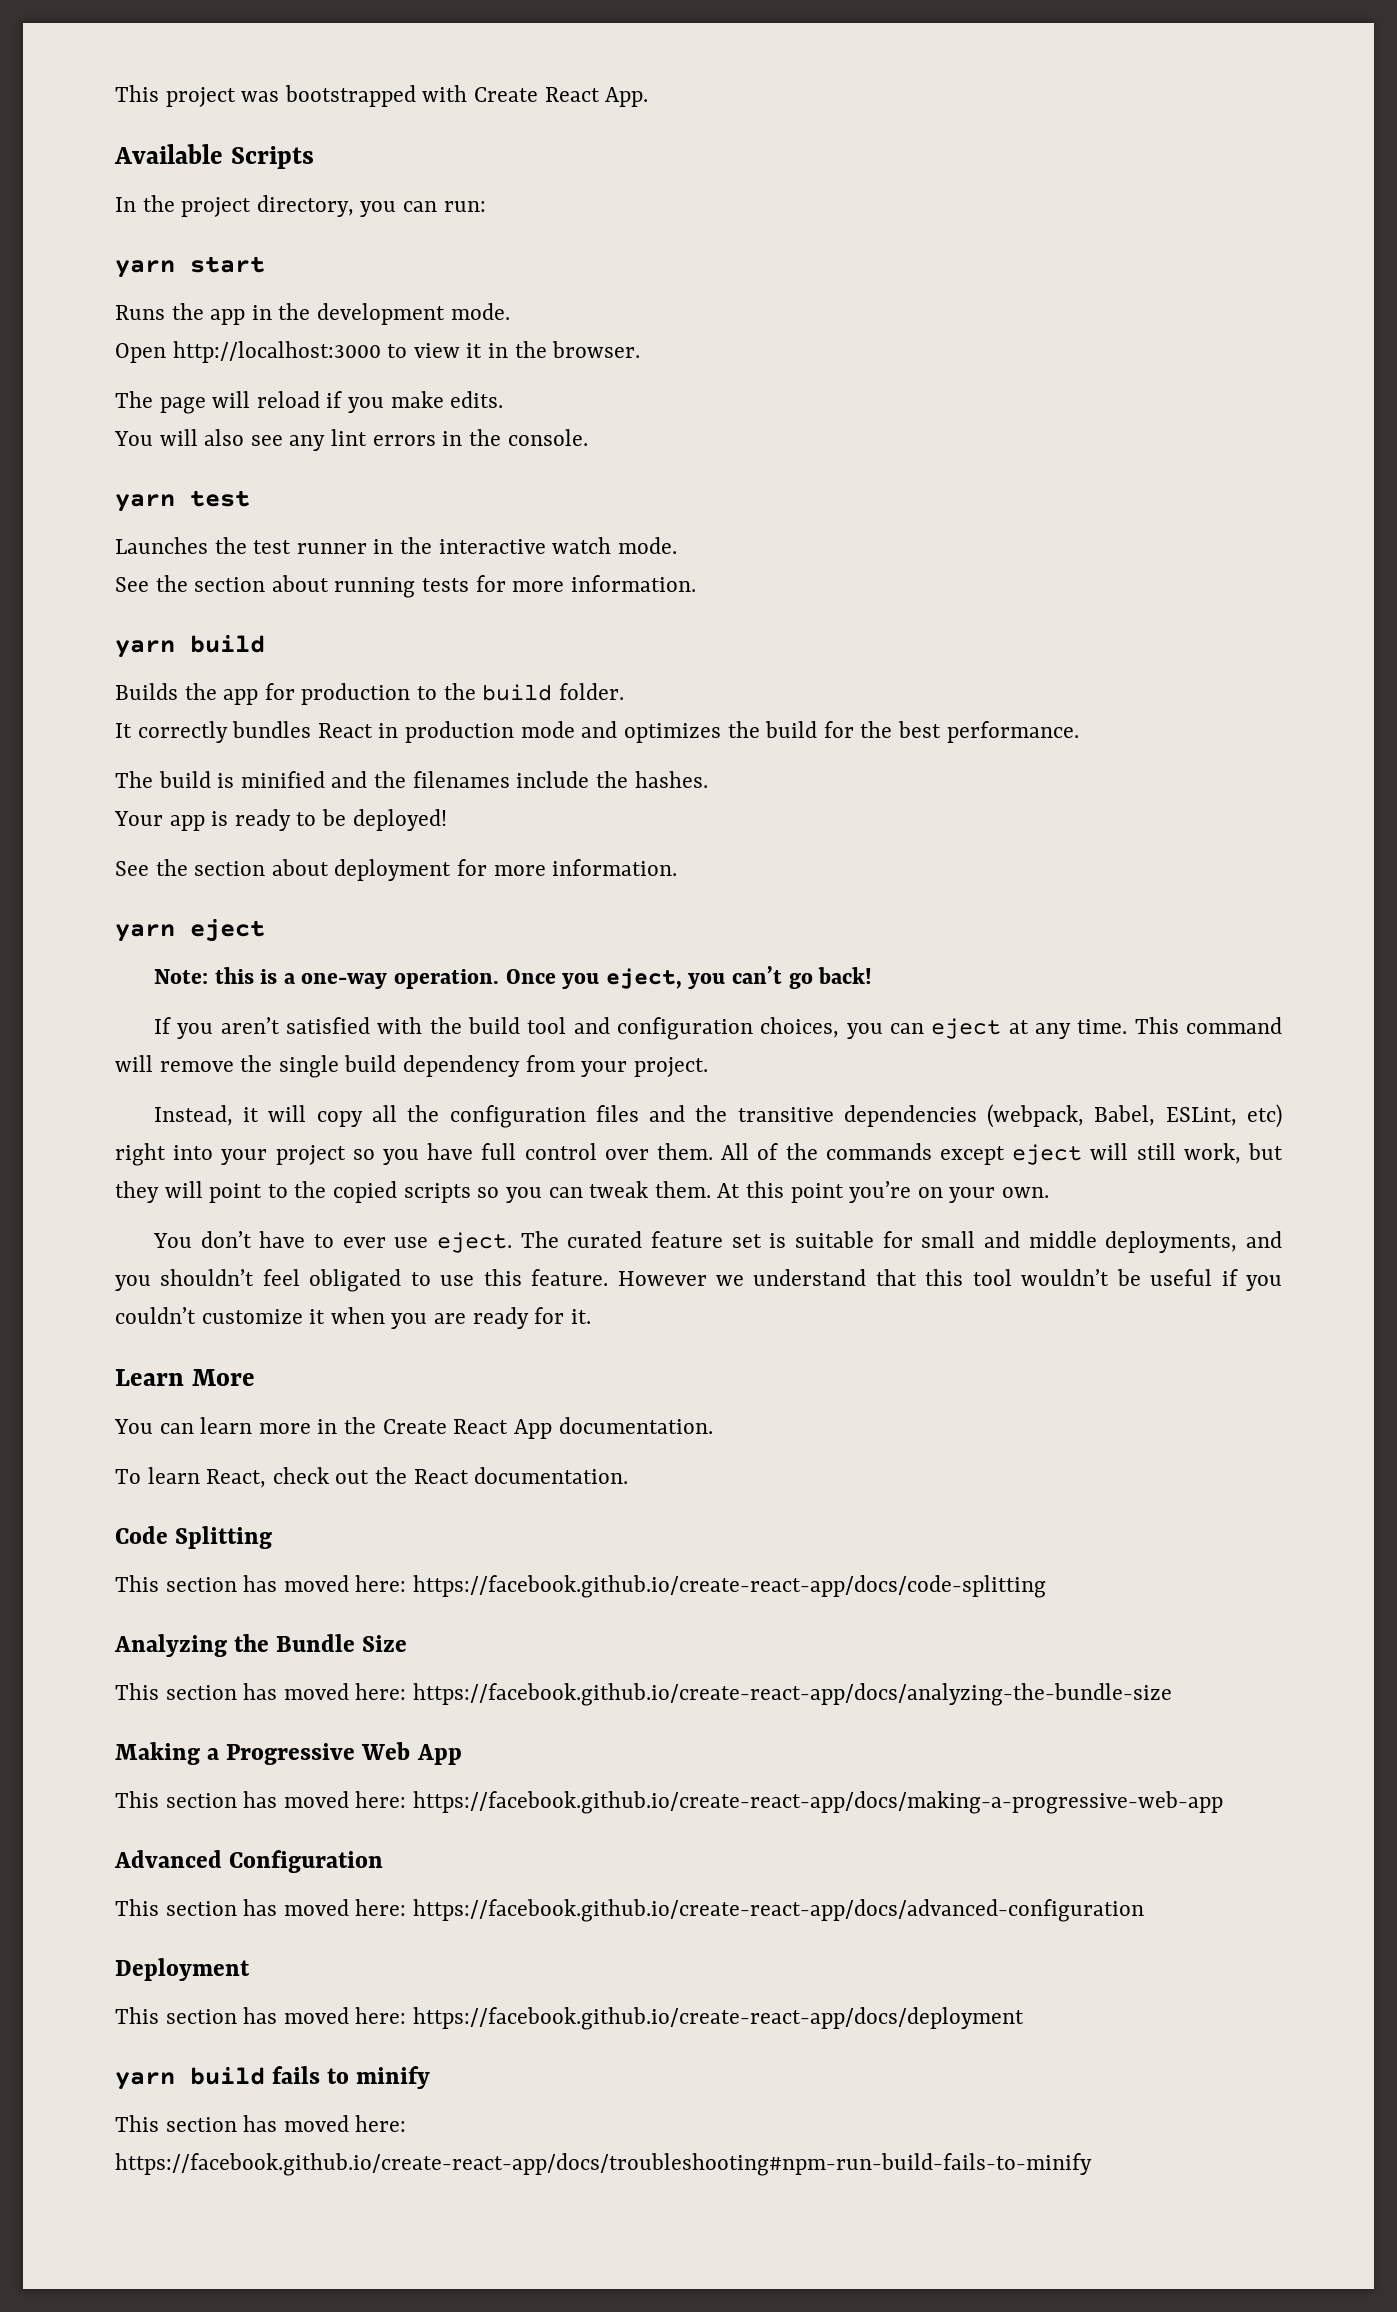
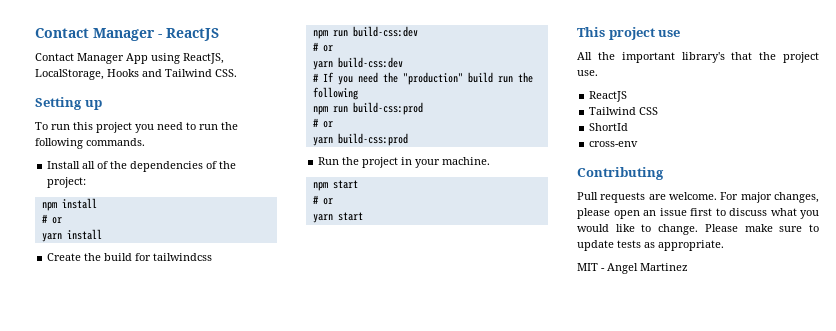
[115,85,649,107] [114,144,314,169] [115,195,486,217] [115,256,265,278] [115,303,510,325] [115,341,641,363] [115,391,504,414] [114,429,588,451] [115,490,250,512] [115,537,677,554] [115,575,696,598] [115,635,265,658] [115,683,624,705] [115,721,1079,743] [115,771,708,788] [114,809,447,831] [115,859,678,881] [115,919,265,942] [153,966,873,989] [153,1017,1283,1040] [115,1055,708,1078] [153,1104,1282,1128] [115,1143,1284,1166] [115,1181,1050,1203] [152,1231,1283,1253] [115,1269,1282,1292] [115,1307,591,1329] [115,1369,255,1386] [114,1417,713,1439] [115,1467,629,1488] [115,1526,273,1549] [115,1575,1047,1598] [114,1634,408,1657] [115,1683,1173,1706] [115,1742,462,1765] [115,1791,1224,1814] [114,1850,384,1873] [115,1899,1145,1922] [115,1958,250,1981] [115,2007,1025,2030] [115,2066,431,2090] [115,2115,407,2132] [115,2153,1092,2176] This project was bootstrapped with Create React App. // Available Scripts // In the project directory, you can run: // yarn start // Runs the app in the development mode. // Open http://localhost:3000 to view it in the browser. // The page will reload if you make edits. // You will also see any lint errors in the console. // yarn test // Launches the test runner in the interactive watch mode. // See the section about running tests for more information. // yarn build // Builds the app for production to the build folder. // It correctly bundles React in production mode and optimizes the build for the best performance. // The build is minified and the filenames include the hashes. // Your app is ready to be deployed! // See the section about deployment for more information. // yarn eject // Note: this is a one-way operation. Once you eject, you can’t go back! // If you aren’t satisfied with the build tool and configuration choices, you can eject at any time. This command will remove the single build dependency from your project. // Instead, it will copy all the configuration files and the transitive dependencies (webpack, Babel, ESLint, etc) right into your project so you have full control over them. All of the commands except eject will still work, but they will point to the copied scripts so you can tweak them. At this point you’re on your own. // You don’t have to ever use eject. The curated feature set is suitable for small and middle deployments, and you shouldn’t feel obligated to use this feature. However we understand that this tool wouldn’t be useful if you couldn’t customize it when you are ready for it. // Learn More // You can learn more in the Create React App documentation. // To learn React, check out the React documentation. // Code Splitting // This section has moved here: https://facebook.github.io/create-react-app/docs/code-splitting // Analyzing the Bundle Size // This section has moved here: https://facebook.github.io/create-react-app/docs/analyzing-the-bundle-size // Making a Progressive Web App // This section has moved here: https://facebook.github.io/create-react-app/docs/making-a-progressive-web-app // Advanced Configuration // This section has moved here: https://facebook.github.io/create-react-app/docs/advanced-configuration // Deployment // This section has moved here: https://facebook.github.io/create-react-app/docs/deployment // yarn build fails to minify // This section has moved here: https://facebook.github.io/create-react-app/docs/troubleshooting#npm-run-build-fails-to-minify -> [35,28,219,41] [35,53,224,64] [35,69,237,80] [35,97,102,110] [35,122,238,133] [35,138,145,149] [47,161,237,172] [47,177,87,188] [41,198,97,211] [41,214,62,224] [41,229,102,242] [47,253,213,261] [312,26,418,39] [312,42,333,52] [312,57,403,70] [312,72,533,85] [312,87,358,100] [312,102,423,115] [312,118,333,128] [312,133,408,146] [318,157,491,168] [312,180,358,191] [312,195,333,205] [312,212,363,223] [577,27,681,40] [577,52,819,63] [577,70,598,76] [589,91,628,102] [589,107,659,115] [589,123,629,131] [589,141,639,147] [577,167,664,180] [577,192,819,203] [577,208,819,219] [577,224,819,235] [577,240,724,251] [577,263,688,274] Contact Manager - ReactJS // Contact Manager App using ReactJS, LocalStorage, Hooks and Tailwind CSS. // Setting up // To run this project you need to run the following commands. // Install all of the dependencies of the project: // npm install // # or // yarn install // Create the build for tailwindcss // npm run build-css:dev // # or // yarn build-css:dev // # If you need the "production" build run the following // npm run build-css:prod // # or // yarn build-css:prod // Run the project in your machine. // npm start // # or // yarn start // This project use // All the important library's that the project use. // ReactJS // Tailwind CSS // ShortId // cross-env // Contributing // Pull requests are welcome. For major changes, please open an issue first to discuss what you would like to change. Please make sure to update tests as appropriate. // MIT - Angel Martinez

